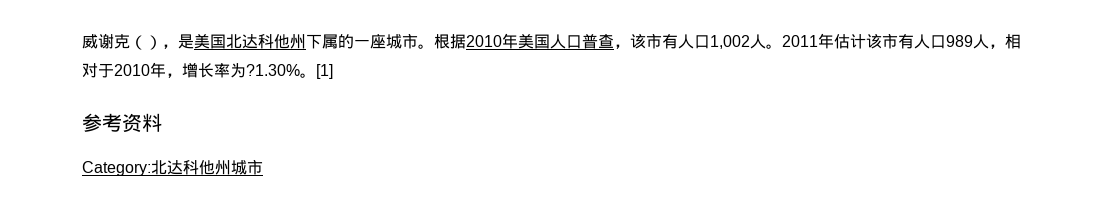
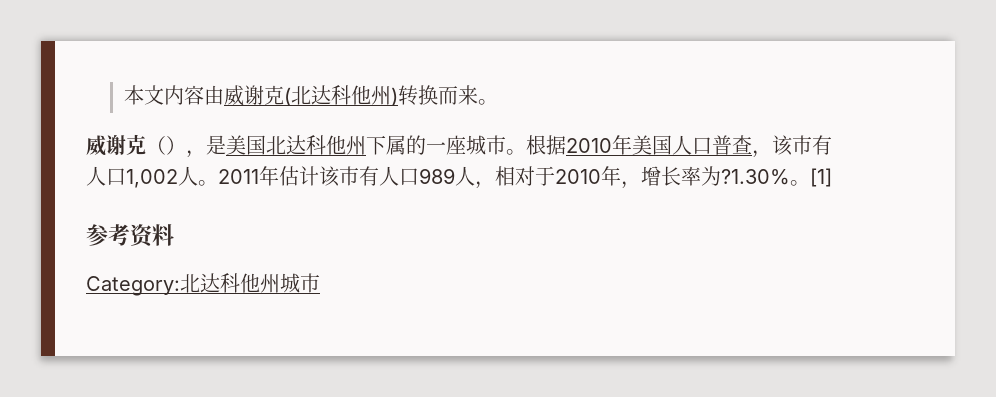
(82, 41) none -> [124,85,499,106] 本文内容由威谢克(北达科他州)转换而来。 //

